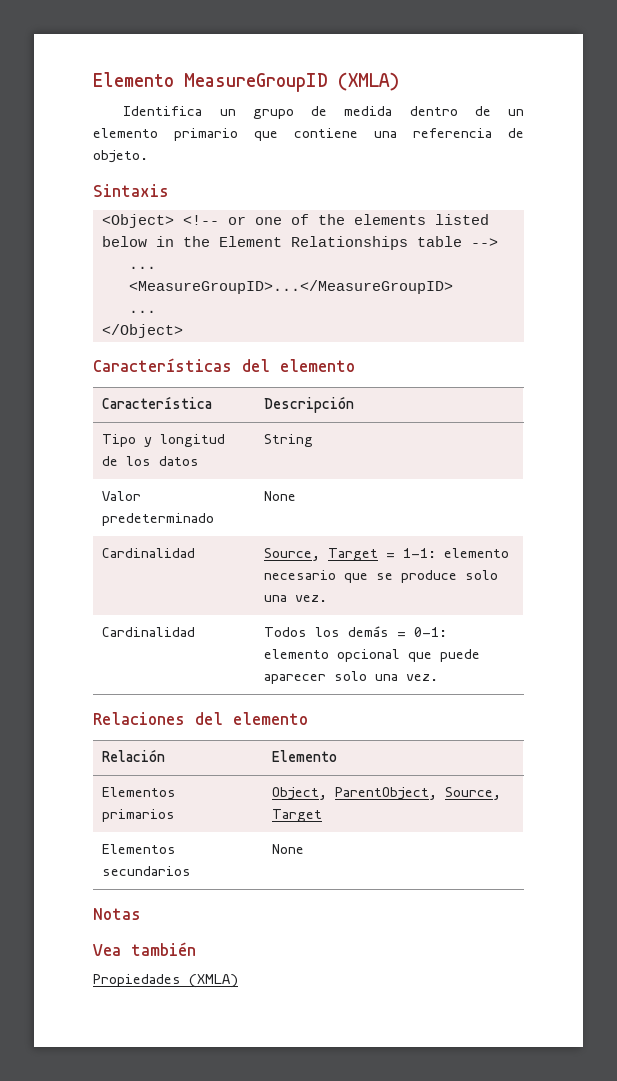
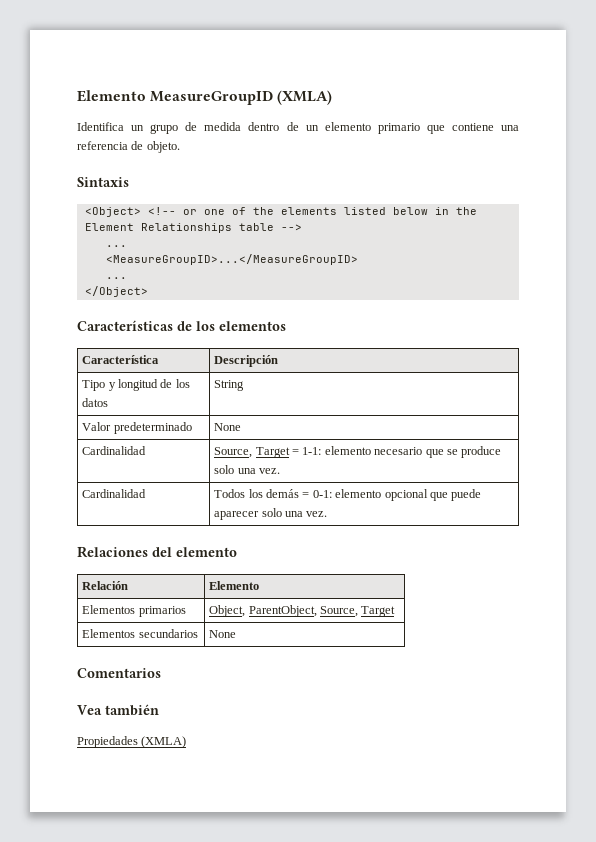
[242,359,355,372] del elemento -> [177,321,286,331] de los elementos
[93,908,141,920] Notas -> [77,668,161,678] Comentarios

